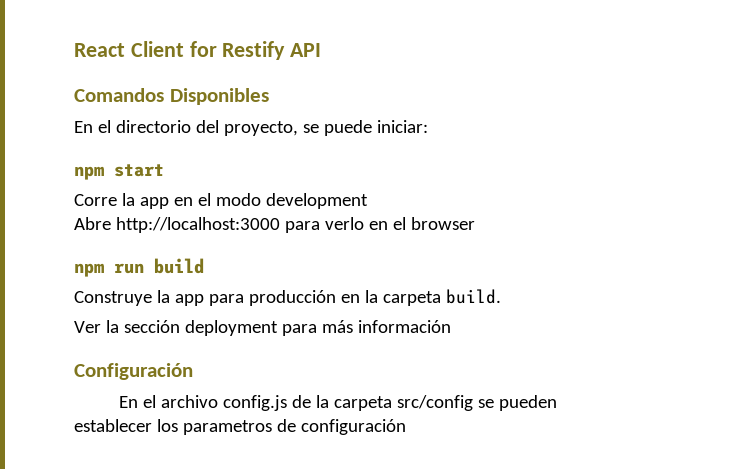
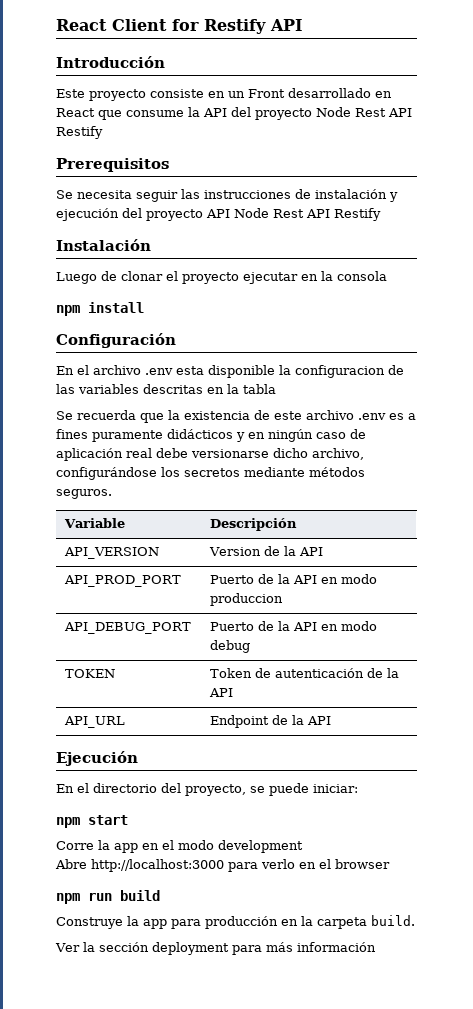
[74,88,269,105] Comandos Disponibles -> [56,56,165,68] [56,88,392,101] [56,107,412,120] [56,126,103,139] [56,158,169,172] [56,189,398,202] [56,208,381,221] [56,239,151,251] [56,271,387,284] [56,302,144,316] [56,333,176,348] [56,365,404,378] [56,384,276,394] [56,410,416,423] [56,429,366,442] [56,448,364,461] [56,467,365,480] [56,489,112,499] [64,518,126,528] [210,518,298,531] [64,547,160,559] [209,546,324,556] [64,575,182,587] [210,574,378,584] [210,593,284,606] [64,622,192,634] [210,621,378,631] [210,640,251,653] [65,669,116,678] [210,668,400,678] [209,688,234,697] [64,716,126,728] [210,715,332,728] [56,751,138,766] Introducción // Este proyecto consiste en un Front desarrollado en React que consume la API del proyecto Node Rest API Restify // Prerequisitos // Se necesita seguir las instrucciones de instalación y ejecución del proyecto API Node Rest API Restify // Instalación // Luego de clonar el proyecto ejecutar en la consola // npm install // Configuración // En el archivo .env esta disponible la configuracion de las variables descritas en la tabla // Se recuerda que la existencia de este archivo .env es a fines puramente didácticos y en ningún caso de aplicación real debe versionarse dicho archivo, configurándose los secretos mediante métodos seguros. // Variable | Descripción // API_VERSION | Version de la API // API_PROD_PORT | Puerto de la API en modo produccion // API_DEBUG_PORT | Puerto de la API en modo debug // TOKEN | Token de autenticación de la API // API_URL | Endpoint de la API // Ejecución
[74,363,193,380] [119,395,558,411] [74,419,406,435] // Configuración // En el archivo config.js de la carpeta src/config se pueden establecer los parametros de configuración -> (376, 947) none

